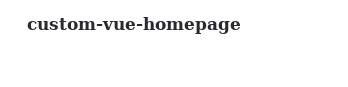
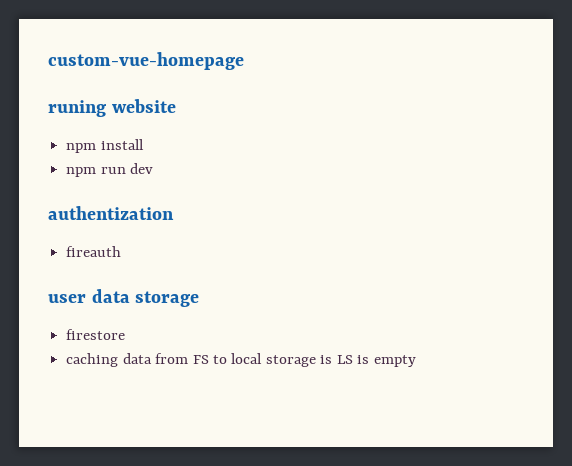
(241, 25) none -> [48,99,176,117] [66,139,144,153] [66,163,154,177] [48,206,174,220] [66,246,122,257] [48,289,200,307] [66,329,126,340] [66,353,416,367] // runing website // npm install // npm run dev // authentization // fireauth // user data storage // firestore // caching data from FS to local storage is LS is empty

